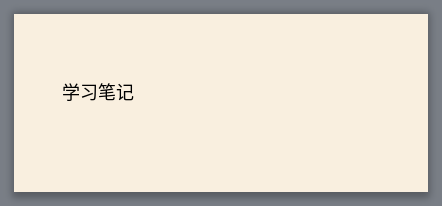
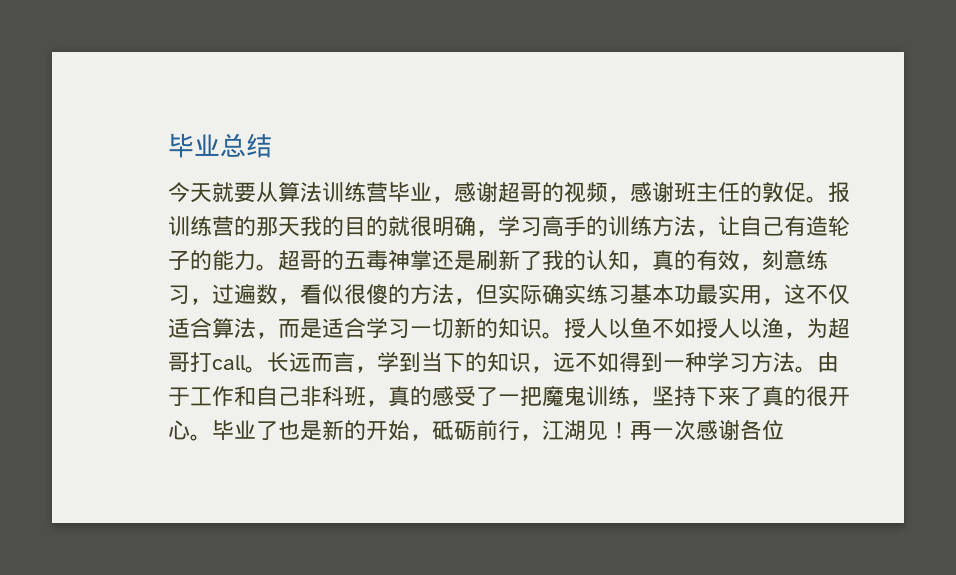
[62,83,134,101] 学习笔记 -> [168,133,272,158] [168,181,850,203] [168,216,850,237] [168,249,828,271] [168,284,850,305] [168,317,850,339] [168,352,839,373] [168,386,850,407] [168,419,784,441] 毕业总结 // 今天就要从算法训练营毕业，感谢超哥的视频，感谢班主任的敦促。报训练营的那天我的目的就很明确，学习高手的训练方法，让自己有造轮子的能力。超哥的五毒神掌还是刷新了我的认知，真的有效，刻意练习，过遍数，看似很傻的方法，但实际确实练习基本功最实用，这不仅适合算法，而是适合学习一切新的知识。授人以鱼不如授人以渔，为超哥打call。长远而言，学到当下的知识，远不如得到一种学习方法。由于工作和自己非科班，真的感受了一把魔鬼训练，坚持下来了真的很开心。毕业了也是新的开始，砥砺前行，江湖见！再一次感谢各位

